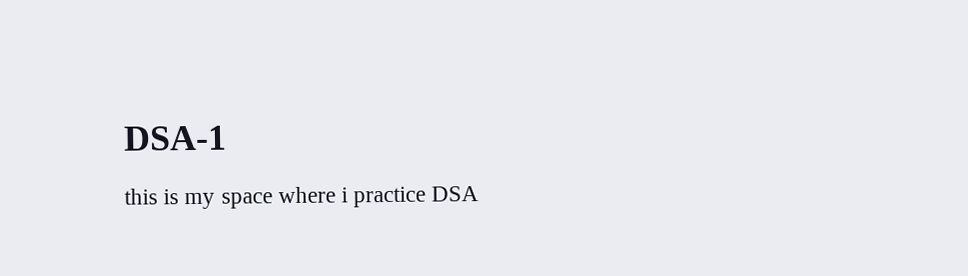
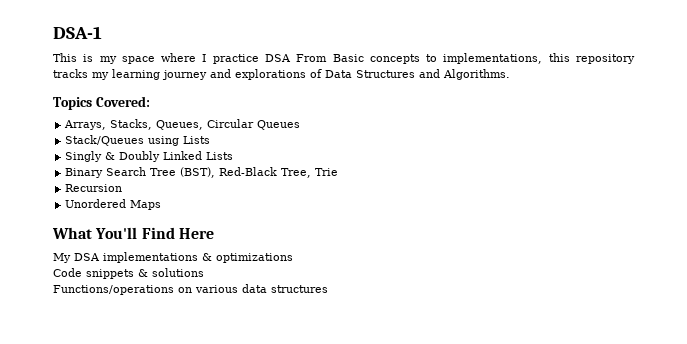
[124,188,158,205] this -> [53,53,77,62] This
[341,187,349,203] i -> [202,54,207,62] I
(480, 194) none -> [296,53,635,64] [53,69,510,80] [53,96,150,110] [64,119,301,130] [65,135,211,146] [65,151,234,162] [65,167,339,178] [65,184,123,192] [65,199,162,210] [52,227,214,239] [53,252,293,263] [53,268,204,279] [53,284,328,295] From Basic concepts to implementations, this repository tracks my learning journey and explorations of Data Structures and Algorithms. // Topics Covered: // Arrays, Stacks, Queues, Circular Queues // Stack/Queues using Lists // Singly & Doubly Linked Lists // Binary Search Tree (BST), Red-Black Tree, Trie // Recursion // Unordered Maps // What You'll Find Here // My DSA implementations & optimizations // Code snippets & solutions // Functions/operations on various data structures

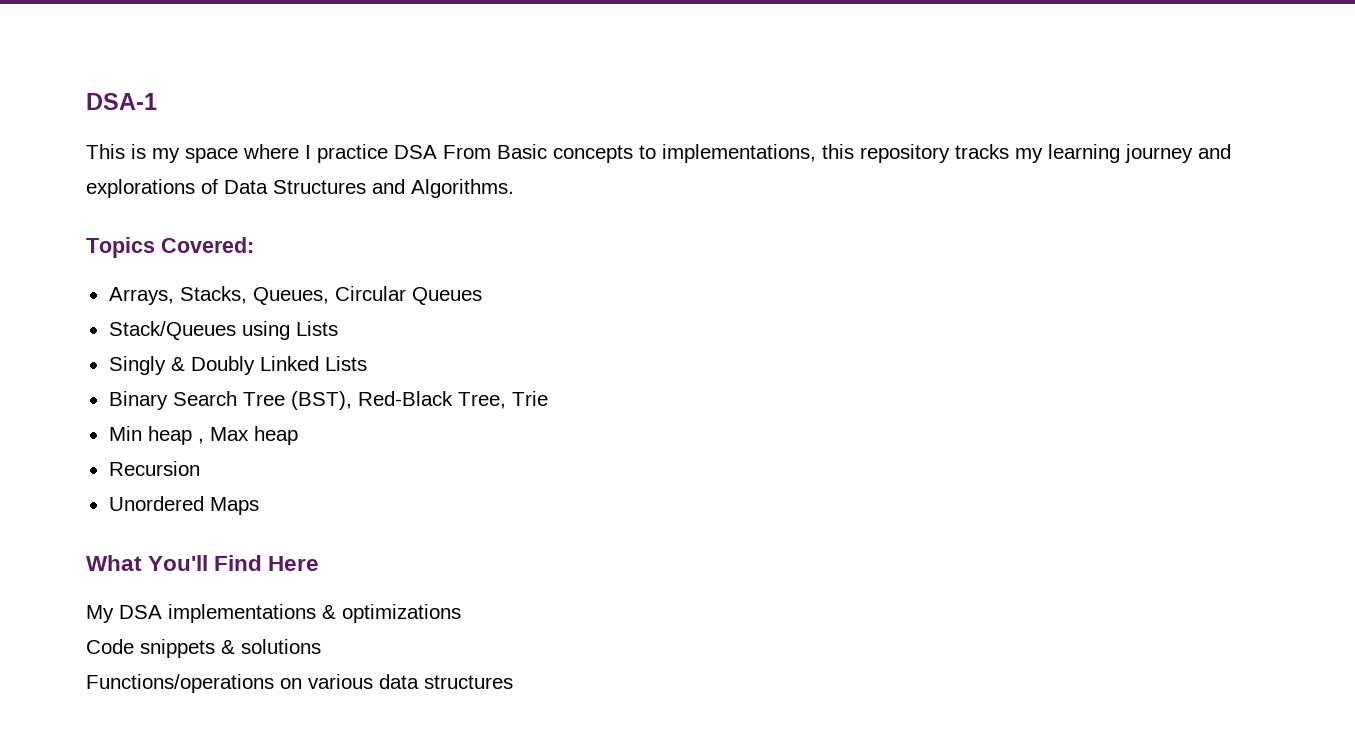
(339, 172) none -> [108,426,298,445] // Min heap , Max heap

